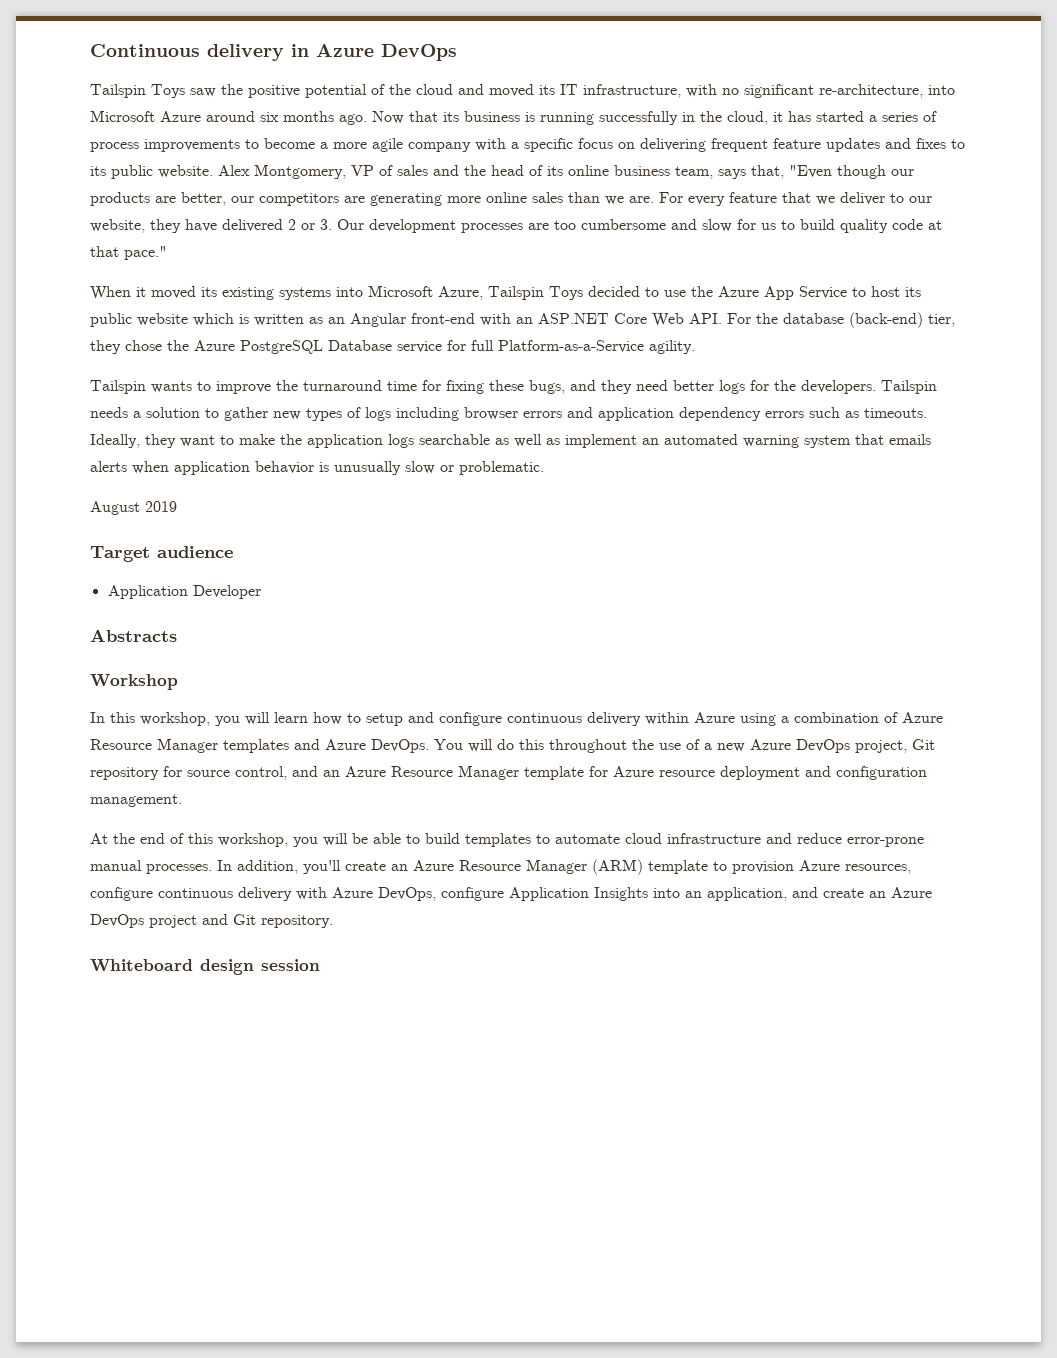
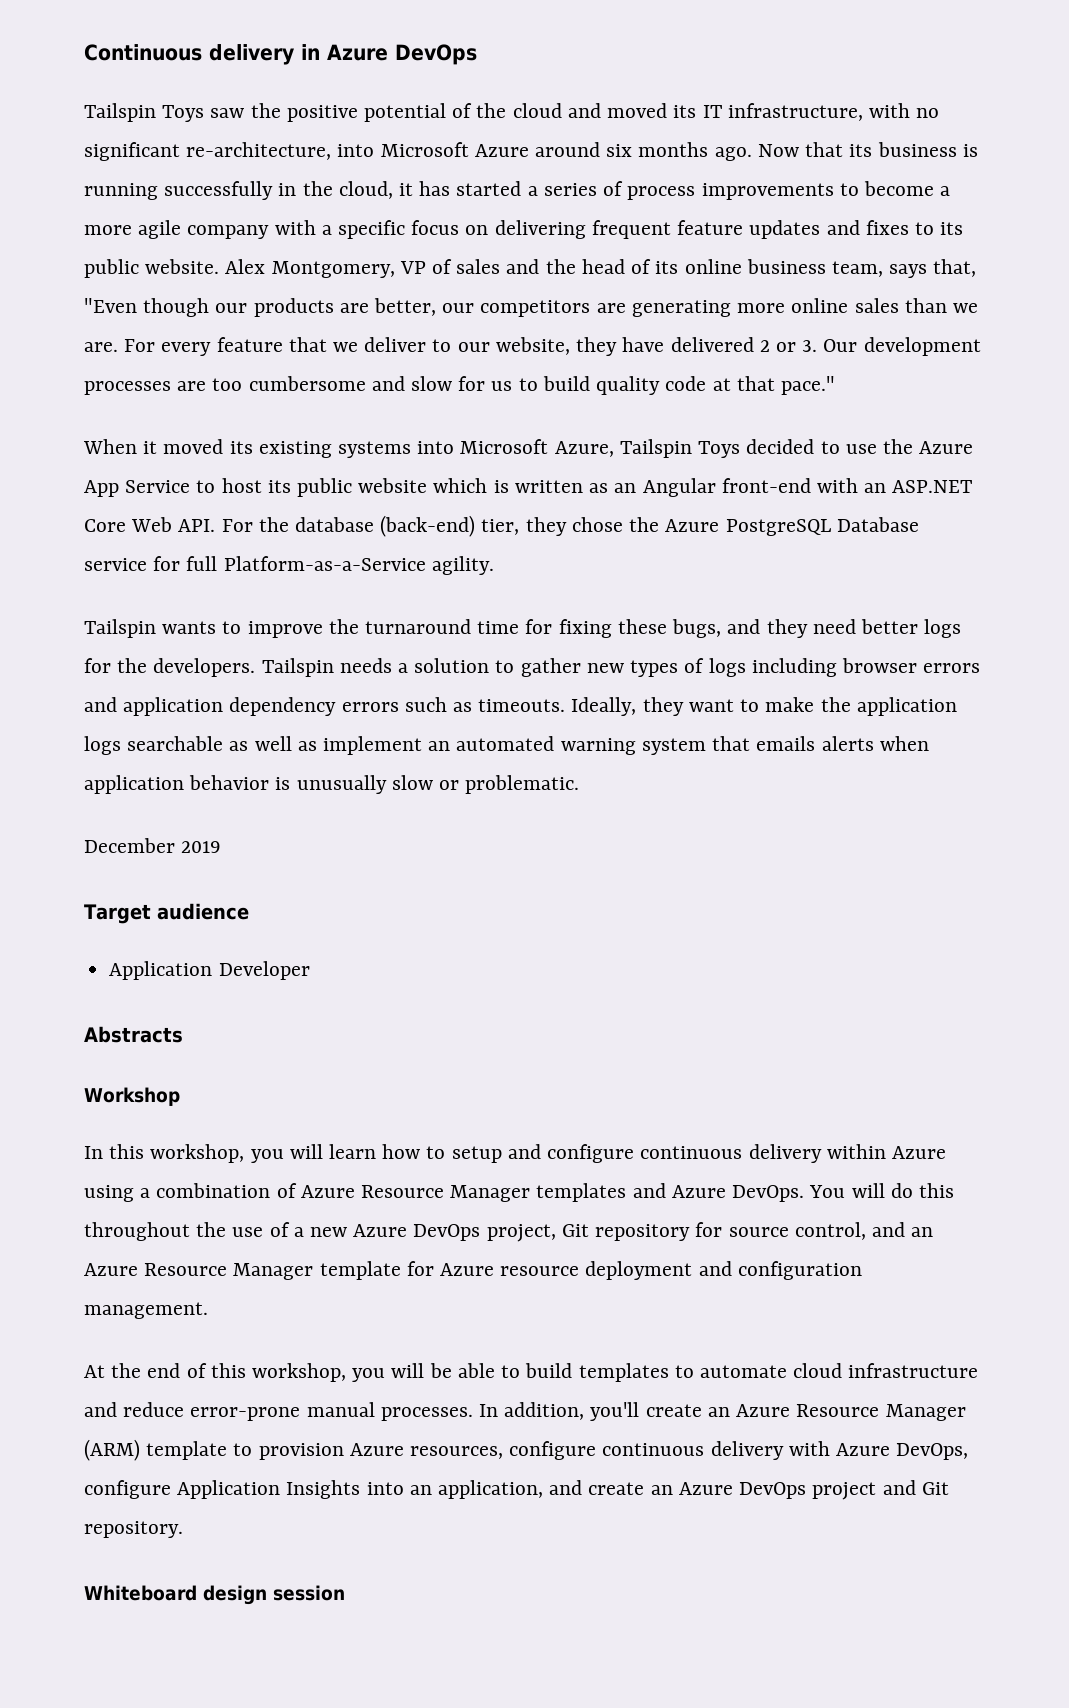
[90,501,140,515] August -> [84,838,175,853] December

